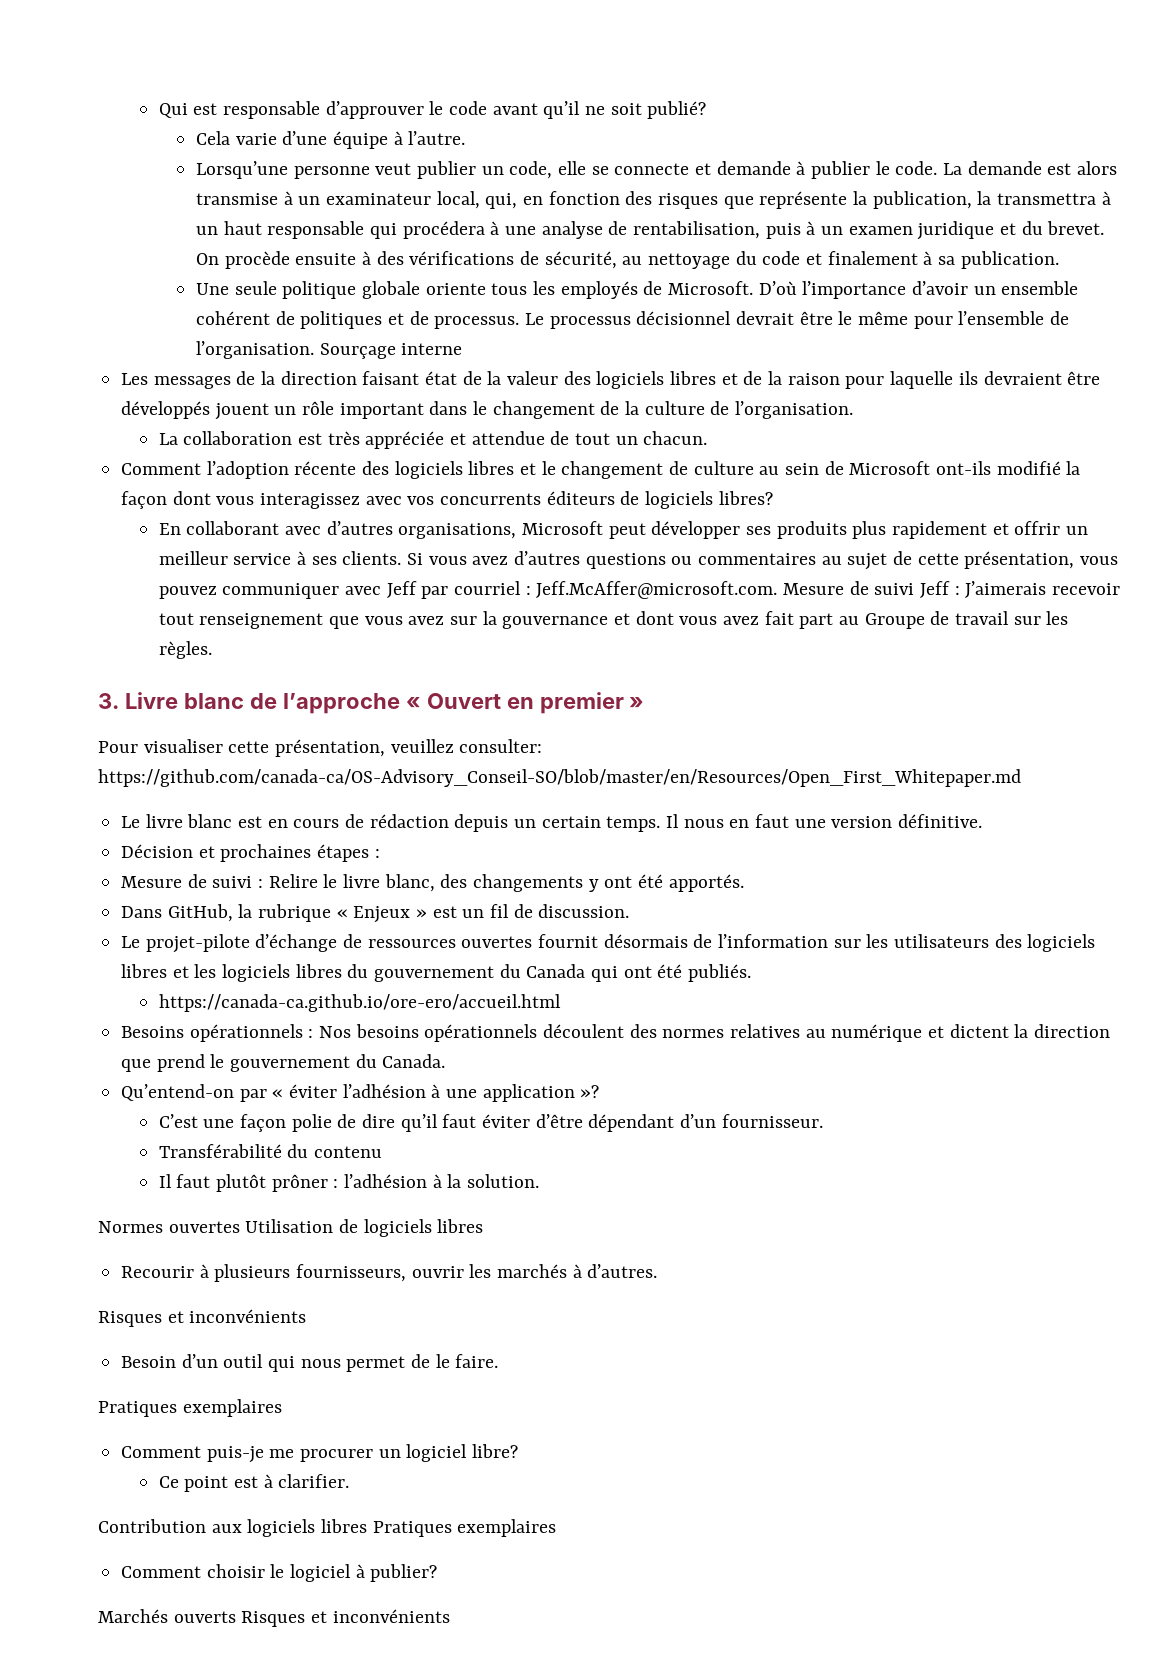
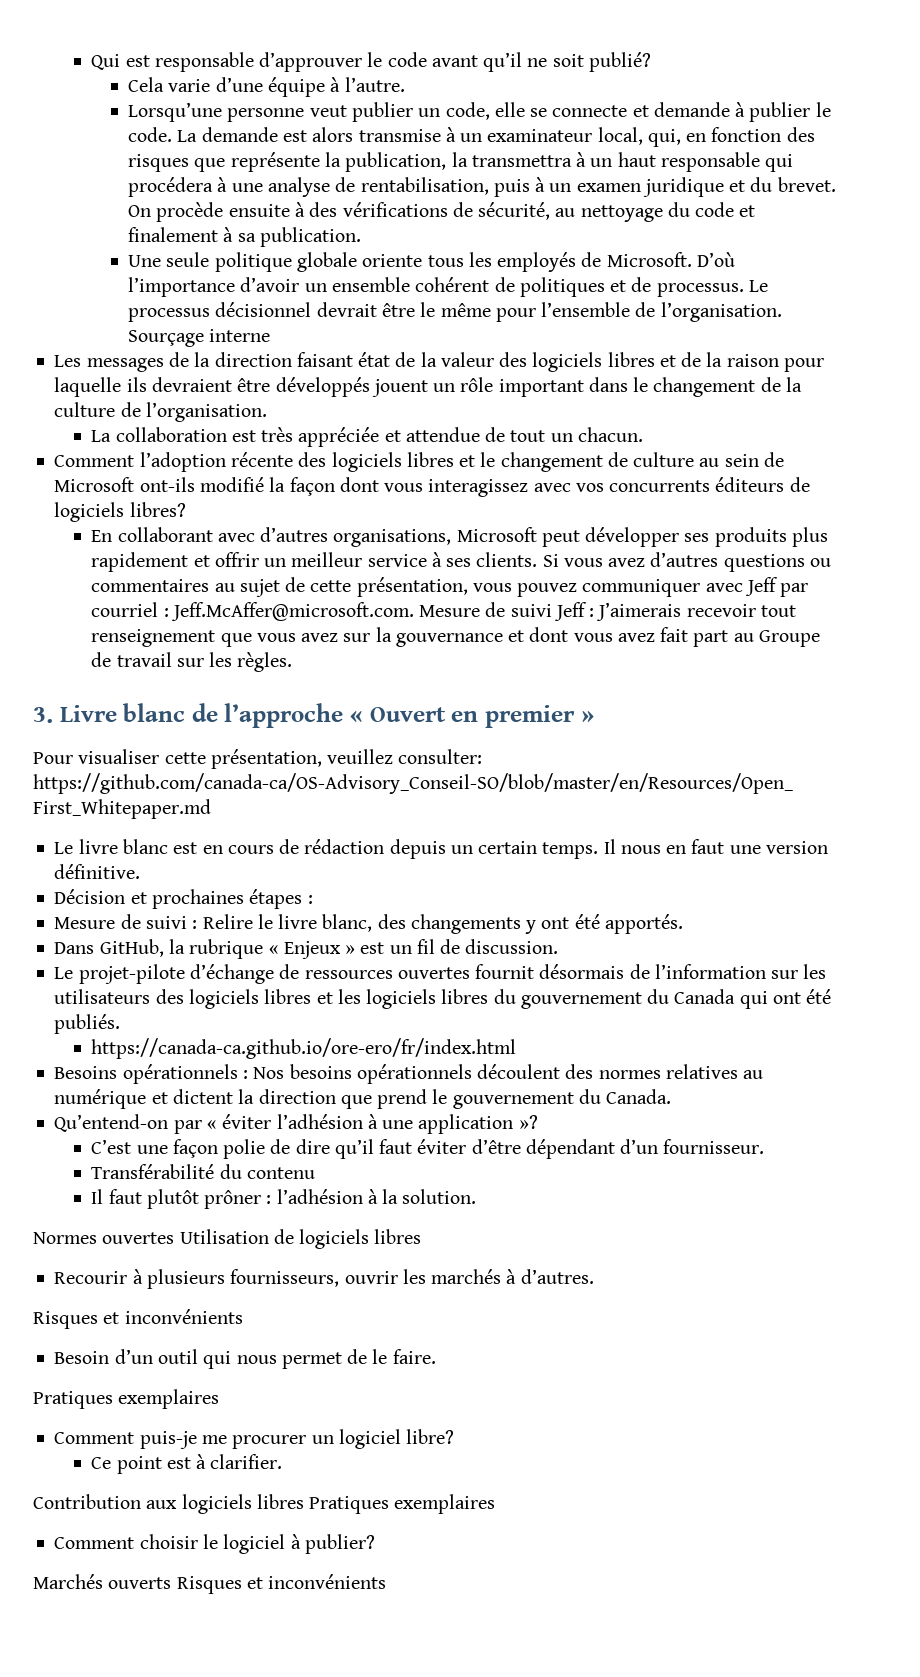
[158,994,561,1012] https://canada-ca.github.io/ore-ero/accueil.html -> [91,1038,517,1059] https://canada-ca.github.io/ore-ero/fr/index.html

